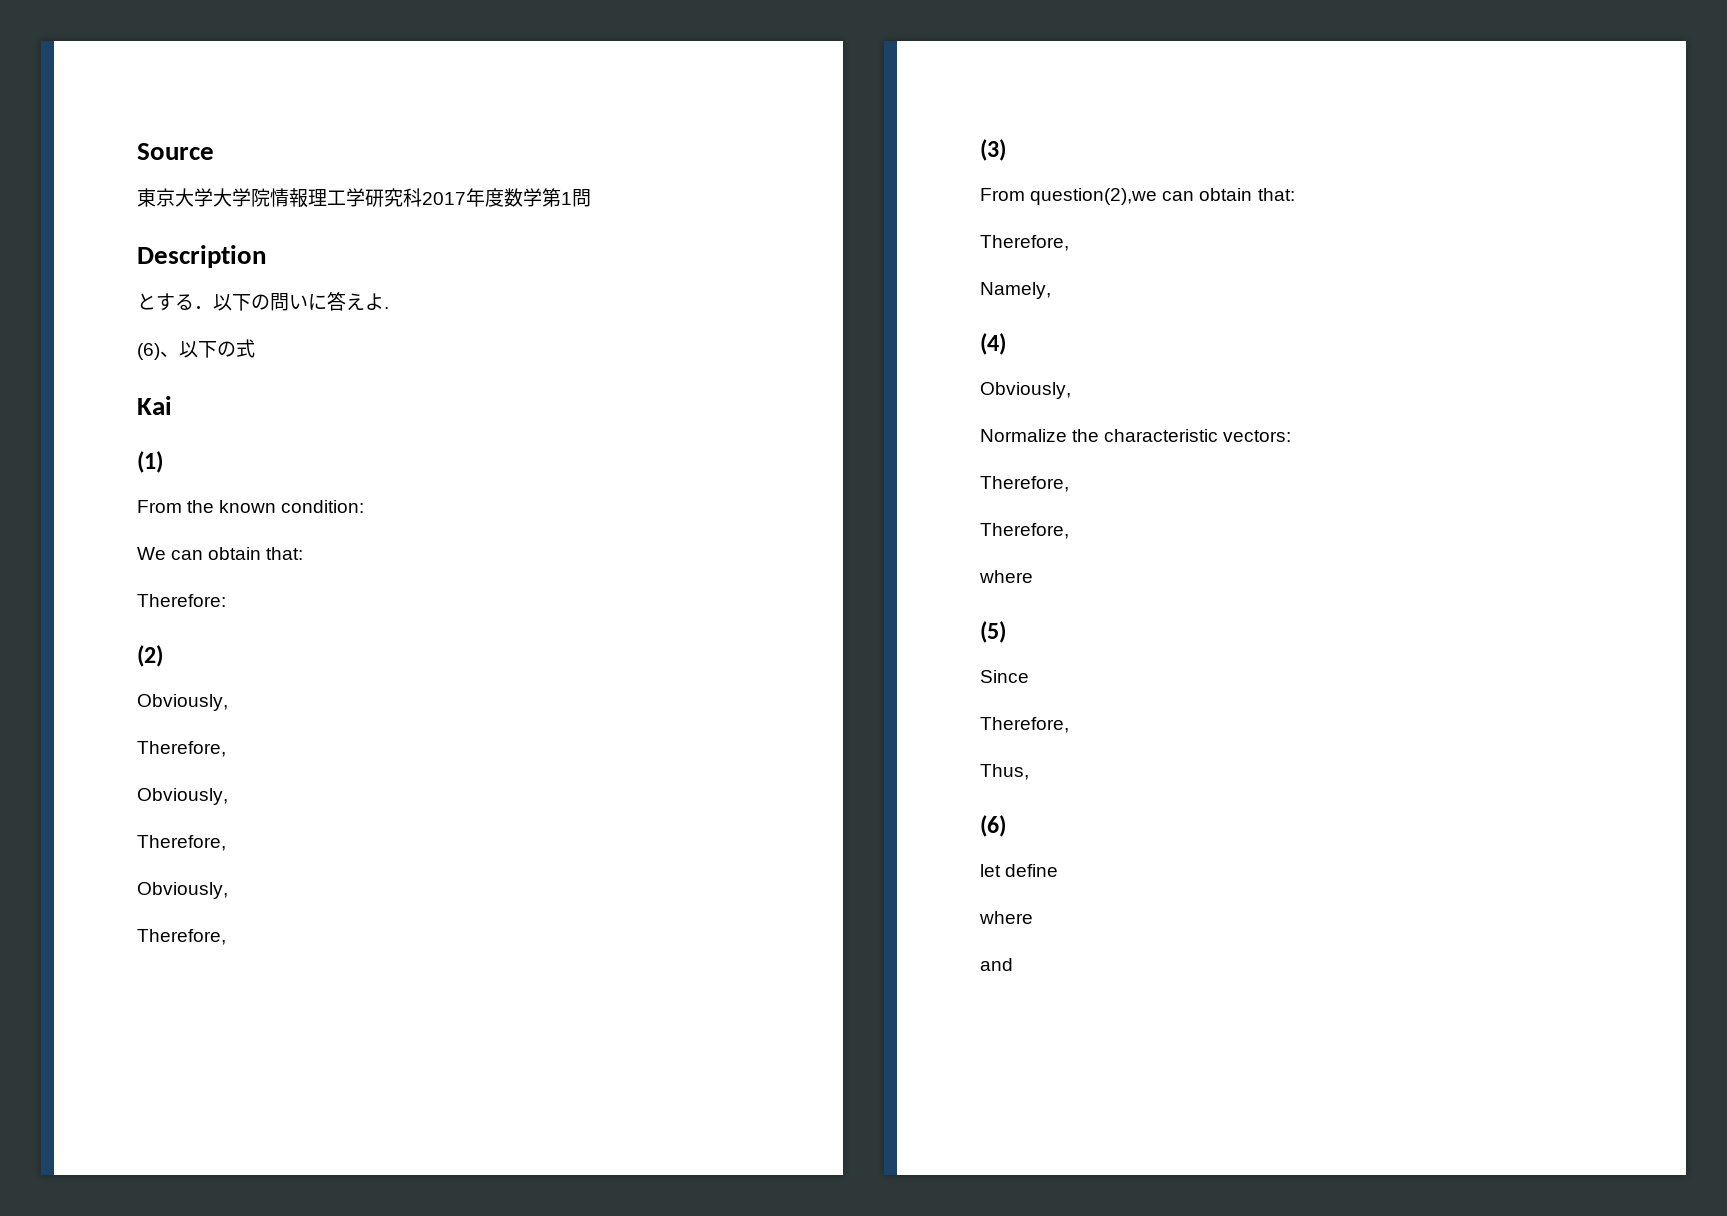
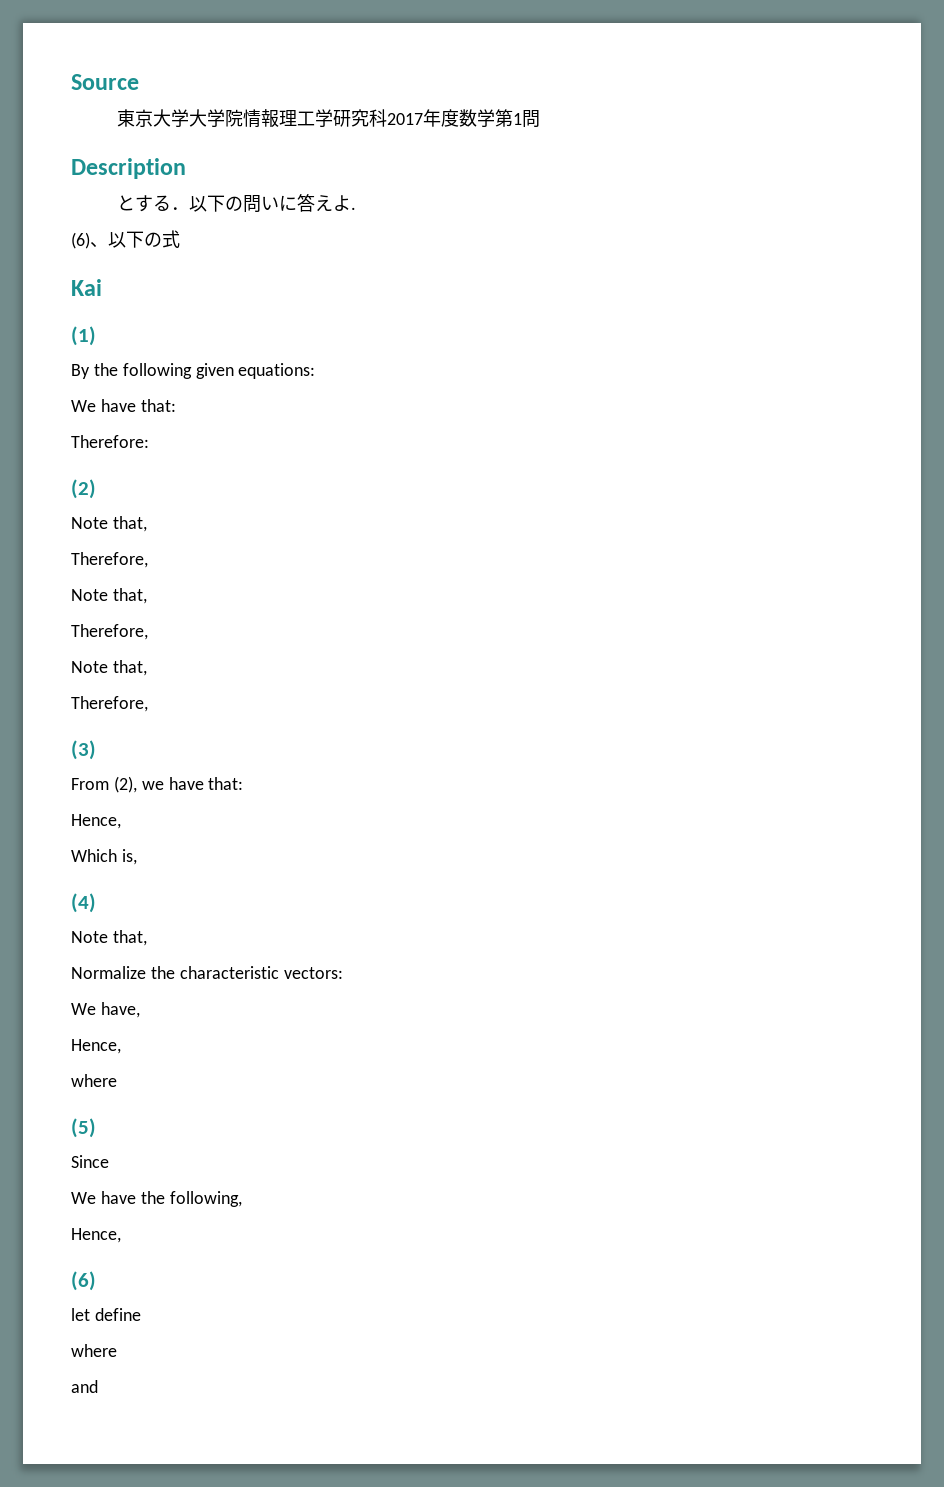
[137,500,365,513] [137,547,262,560] From the known condition: // We can obtain -> [71,363,316,379] [71,399,136,412] By the following given equations: // We have
[137,694,228,711] [137,741,226,757] [137,788,228,805] [137,835,226,851] [137,882,228,899] Obviously, // Therefore, // Obviously, // Therefore, // Obviously, -> [71,516,147,532] [71,552,148,568] [71,588,147,604] [71,624,148,640] [71,660,147,676] Note that, // Therefore, // Note that, // Therefore, // Note that,
[1030,188,1295,205] [980,235,1069,251] [980,282,1051,299] question(2),we can obtain that: // Therefore, // Namely, -> [113,776,244,793] [71,814,121,829] [71,849,137,865] (2), we have that: // Hence, // Which is,
[980,382,1071,399] Obviously, -> [71,930,147,946] Note that,
[980,476,1069,492] [980,523,1069,539] Therefore, // Therefore, -> [71,1002,140,1018] [71,1039,121,1054] We have, // Hence,
[980,717,1069,733] [980,764,1029,780] Therefore, // Thus, -> [71,1191,242,1207] [71,1228,121,1243] We have the following, // Hence,

